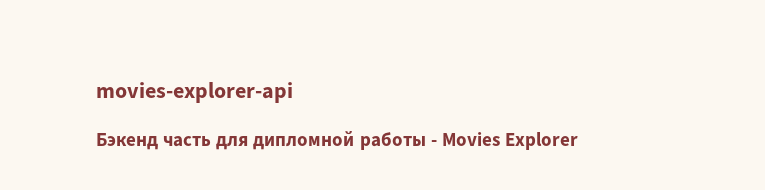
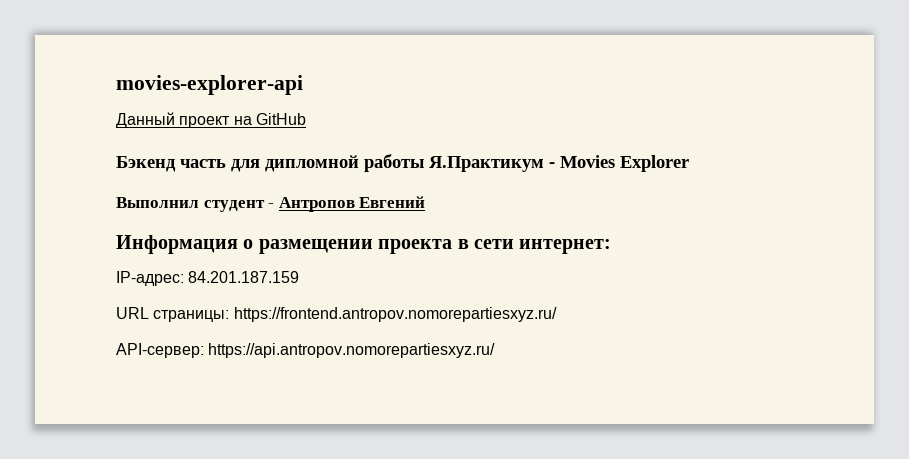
(293, 92) none -> [116,112,306,128] // Данный проект на GitHub
(426, 141) none -> [429,156,544,172] Я.Практикум
(578, 141) none -> [116,196,426,212] [116,235,612,254] [116,271,300,286] [116,307,557,322] [116,343,496,358] // Выполнил студент - Антропов Евгений // Информация о размещении проекта в сети интернет: // IP-адрес: 84.201.187.159 // URL страницы: https://frontend.antropov.nomorepartiesxyz.ru/ // API-сервер: https://api.antropov.nomorepartiesxyz.ru/

